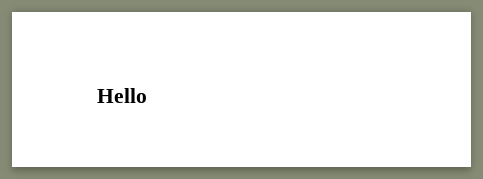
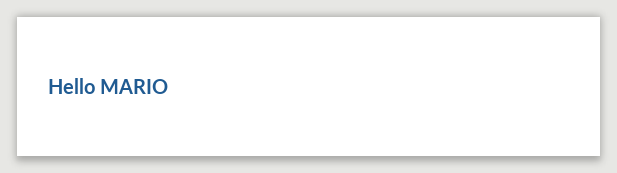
(147, 95) none -> [100,79,169,94] MARIO

